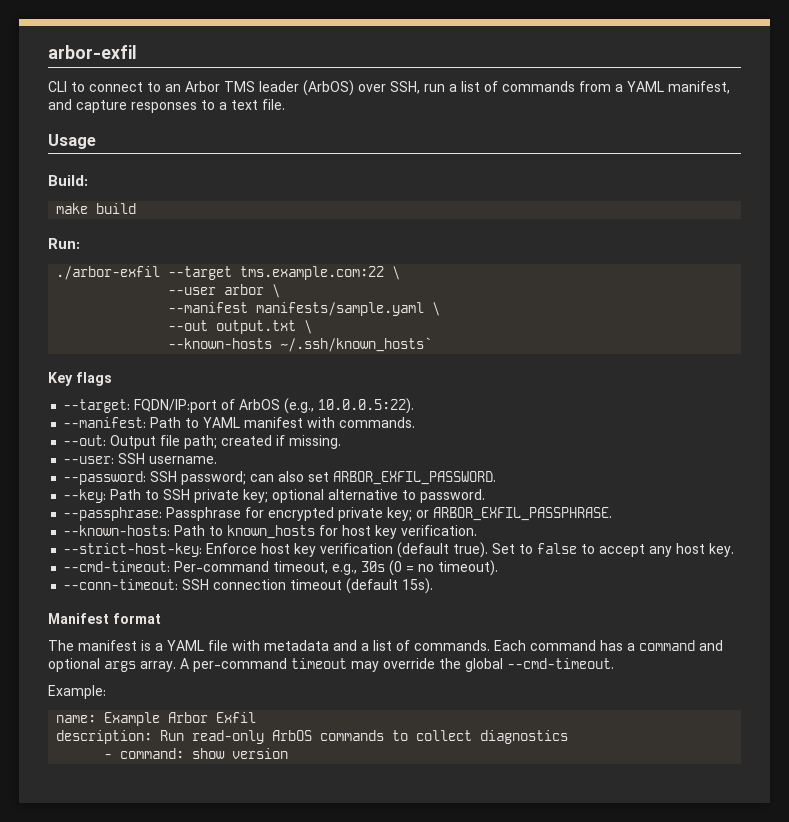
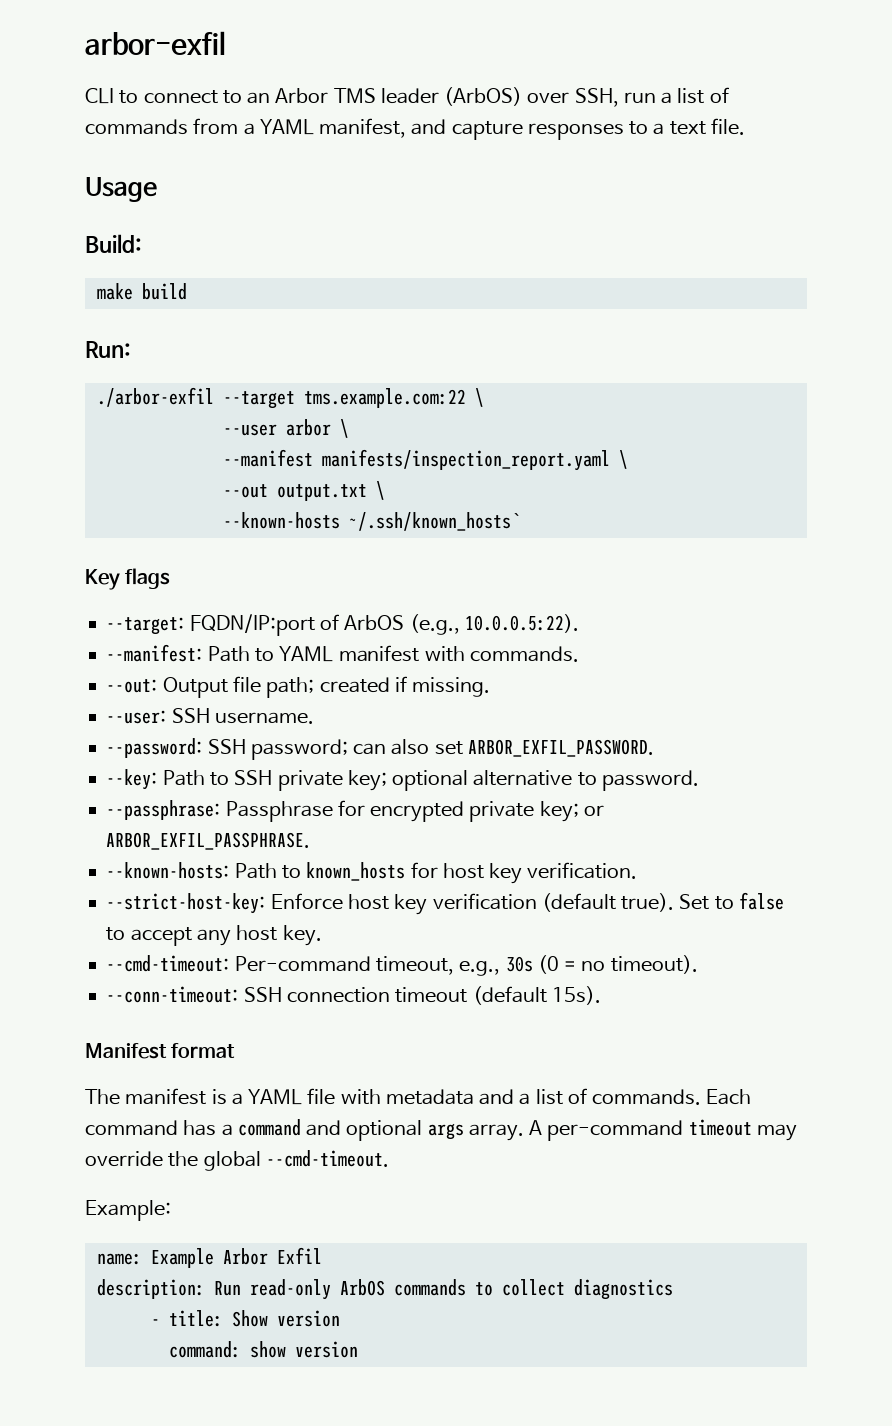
[256,302,425,316] manifests/sample.yaml -> [321,449,610,471] manifests/inspection_report.yaml
(113, 756) none -> [168,1310,340,1327] title: Show version //

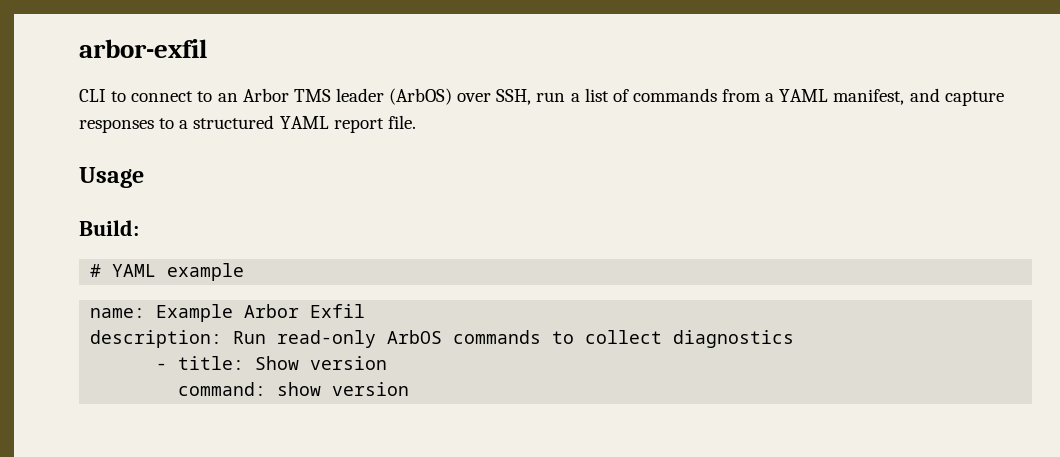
[669,121,706,135] text -> [193,115,384,133] structured YAML report
[96,283,187,300] [85,341,131,358] [96,387,484,409] [222,419,349,438] [222,449,628,471] [222,481,385,501] [222,512,520,531] [85,568,171,590] [106,614,579,636] [106,644,580,662] [106,676,491,698] [106,708,314,724] [106,738,655,760] [106,769,699,791] [106,800,605,822] [106,832,311,850] [106,862,638,884] [106,892,784,915] [106,925,322,946] [106,955,698,976] [106,986,601,1005] [85,1043,236,1059] [85,1088,752,1105] [85,1119,797,1141] [85,1150,389,1171] [85,1200,171,1221] make build // Run: // ./arbor-exfil --target tms.example.com:22 \ // --user arbor \ // --manifest manifests/inspection_report.yaml \ // --out output.txt \ // --known-hosts ~/.ssh/known_hosts` // Key flags // --target: FQDN/IP:port of ArbOS (e.g., 10.0.0.5:22). // --manifest: Path to YAML manifest with commands. // --out: Output file path; created if missing. // --user: SSH username. // --password: SSH password; can also set ARBOR_EXFIL_PASSWORD. // --key: Path to SSH private key; optional alternative to password. // --passphrase: Passphrase for encrypted private key; or ARBOR_EXFIL_PASSPHRASE. // --known-hosts: Path to known_hosts for host key verification. // --strict-host-key: Enforce host key verification (default true). Set to false to accept any host key. // --cmd-timeout: Per-command timeout, e.g., 30s (0 = no timeout). // --conn-timeout: SSH connection timeout (default 15s). // Manifest format // The manifest is a YAML file with metadata and a list of commands. Each command has a command and optional args array. A per-command timeout may override the global --cmd-timeout. // Example: -> [90,263,245,281] # YAML example

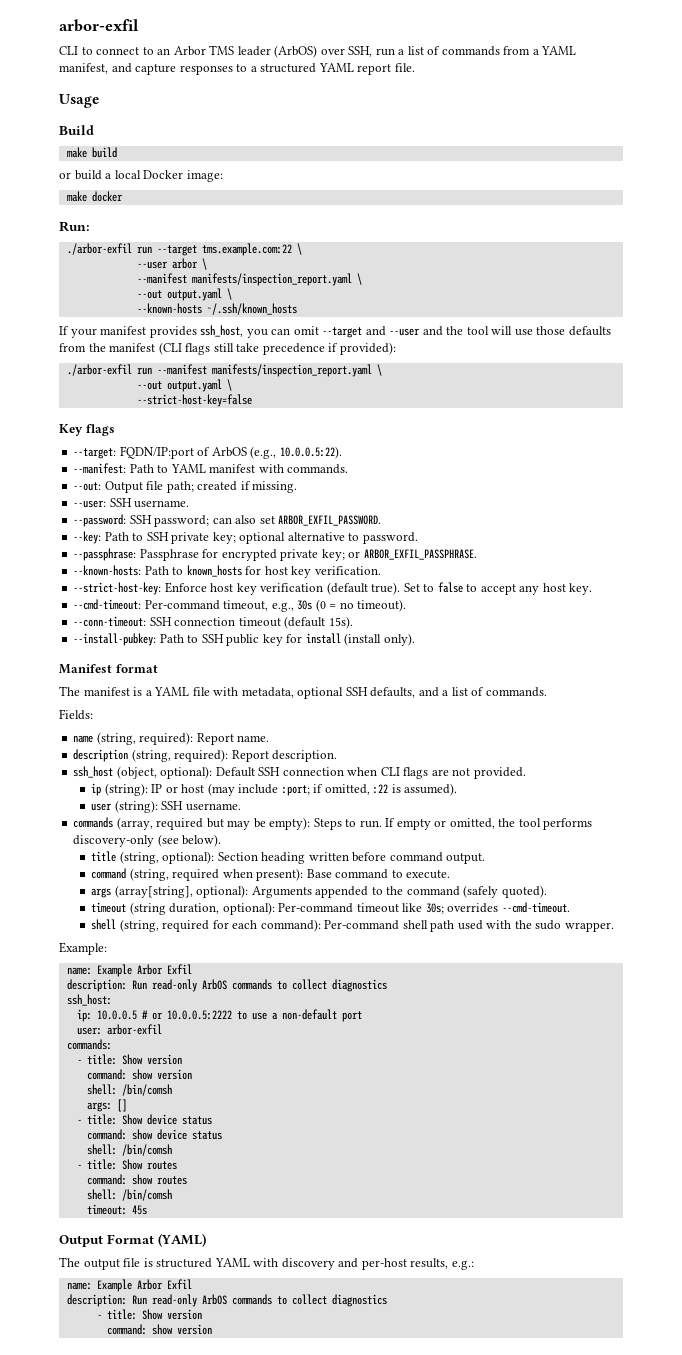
[79,220,139,236] [90,263,245,281] Build: // # YAML example -> [59,125,94,135] [66,147,117,158] [59,170,223,182] [66,191,123,202] [59,221,90,232] [66,243,302,256] [136,258,207,270] [136,273,362,286] [136,288,232,301] [136,303,297,315] [59,325,611,338] [59,342,396,355] [66,364,382,377] [136,379,232,392] [136,394,252,407] [59,424,115,436] [73,446,342,459] [73,463,349,474] [73,481,298,493] [73,498,190,508] [73,514,382,527] [73,531,418,544] [73,548,477,561] [73,565,381,578] [73,582,593,595] [73,599,407,612] [73,616,353,629] [73,633,415,646] [59,664,158,674] [59,686,547,699] [59,709,93,720] [73,732,270,745] [73,749,338,762] [73,766,526,779] [91,783,458,796] [91,800,241,813] [73,817,593,830] [73,834,222,847] [91,851,486,864] [91,868,451,881] [91,885,547,898] [91,902,570,915] [91,919,614,932] [59,942,107,955] [66,964,192,977] [66,979,387,992] [66,994,112,1006] [76,1009,362,1022] [76,1024,162,1035] [66,1039,112,1050] [76,1054,182,1065] [86,1069,192,1080] [86,1084,172,1096] [86,1099,127,1112] [76,1114,212,1125] [86,1129,222,1140] [86,1144,172,1156] [76,1159,177,1170] [86,1174,187,1185] [86,1189,172,1201] [86,1204,147,1215] [59,1233,206,1247] [59,1257,474,1270] Build // make build // or build a local Docker image: // make docker // Run: // ./arbor-exfil run --target tms.example.com:22 \ // --user arbor \ // --manifest manifests/inspection_report.yaml \ // --out output.yaml \ // --known-hosts ~/.ssh/known_hosts // If your manifest provides ssh_host, you can omit --target and --user and the tool will use those defaults from the manifest (CLI flags still take precedence if provided): // ./arbor-exfil run --manifest manifests/inspection_report.yaml \ // --out output.yaml \ // --strict-host-key=false // Key flags // --target: FQDN/IP:port of ArbOS (e.g., 10.0.0.5:22). // --manifest: Path to YAML manifest with commands. // --out: Output file path; created if missing. // --user: SSH username. // --password: SSH password; can also set ARBOR_EXFIL_PASSWORD. // --key: Path to SSH private key; optional alternative to password. // --passphrase: Passphrase for encrypted private key; or ARBOR_EXFIL_PASSPHRASE. // --known-hosts: Path to known_hosts for host key verification. // --strict-host-key: Enforce host key verification (default true). Set to false to accept any host key. // --cmd-timeout: Per-command timeout, e.g., 30s (0 = no timeout). // --conn-timeout: SSH connection timeout (default 15s). // --install-pubkey: Path to SSH public key for install (install only). // Manifest format // The manifest is a YAML file with metadata, optional SSH defaults, and a list of commands. // Fields: // name (string, required): Report name. // description (string, required): Report description. // ssh_host (object, optional): Default SSH connection when CLI flags are not provided. // ip (string): IP or host (may include :port; if omitted, :22 is assumed). // user (string): SSH username. // commands (array, required but may be empty): Steps to run. If empty or omitted, the tool performs discovery-only (see below). // title (string, optional): Section heading written before command output. // command (string, required when present): Base command to execute. // args (array[string], optional): Arguments appended to the command (safely quoted). // timeout (string duration, optional): Per-command timeout like 30s; overrides --cmd-timeout. // shell (string, required for each command): Per-command shell path used with the sudo wrapper. // Example: // name: Example Arbor Exfil // description: Run read-only ArbOS commands to collect diagnostics // ssh_host: // ip: 10.0.0.5 # or 10.0.0.5:2222 to use a non-default port // user: arbor-exfil // commands: // - title: Show version // command: show version // shell: /bin/comsh // args: [] // - title: Show device status // command: show device status // shell: /bin/comsh // - title: Show routes // command: show routes // shell: /bin/comsh // timeout: 45s // Output Format (YAML) // The output file is structured YAML with discovery and per-host results, e.g.:

